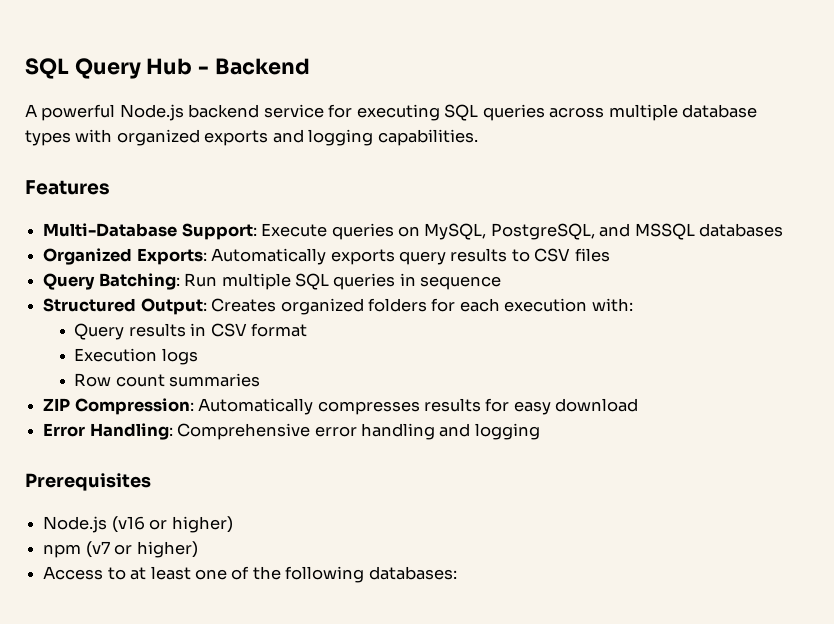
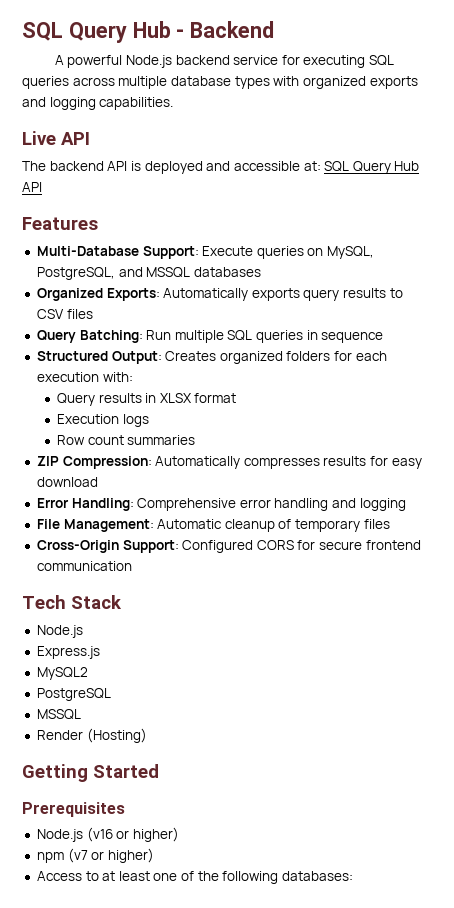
(478, 137) none -> [22,131,90,145] [22,161,420,174] [22,182,42,192] // Live API // The backend API is deployed and accessible at: SQL Query Hub API
[210,323,247,337] CSV -> [159,393,192,403] XLSX
(540, 431) none -> [36,519,390,532] [36,540,421,553] [36,561,132,571] [22,595,122,609] [36,625,83,638] [36,646,100,659] [36,667,88,680] [36,688,111,701] [36,709,81,720] [36,728,147,743] [22,764,159,782] // File Management: Automatic cleanup of temporary files // Cross-Origin Support: Configured CORS for secure frontend communication // Tech Stack // Node.js // Express.js // MySQL2 // PostgreSQL // MSSQL // Render (Hosting) // Getting Started

